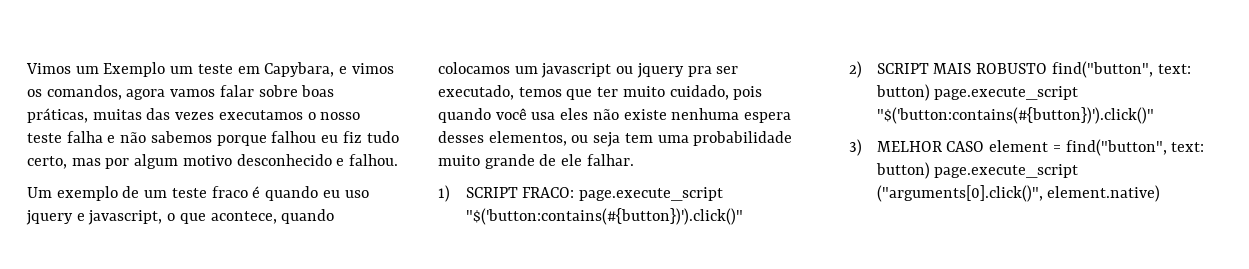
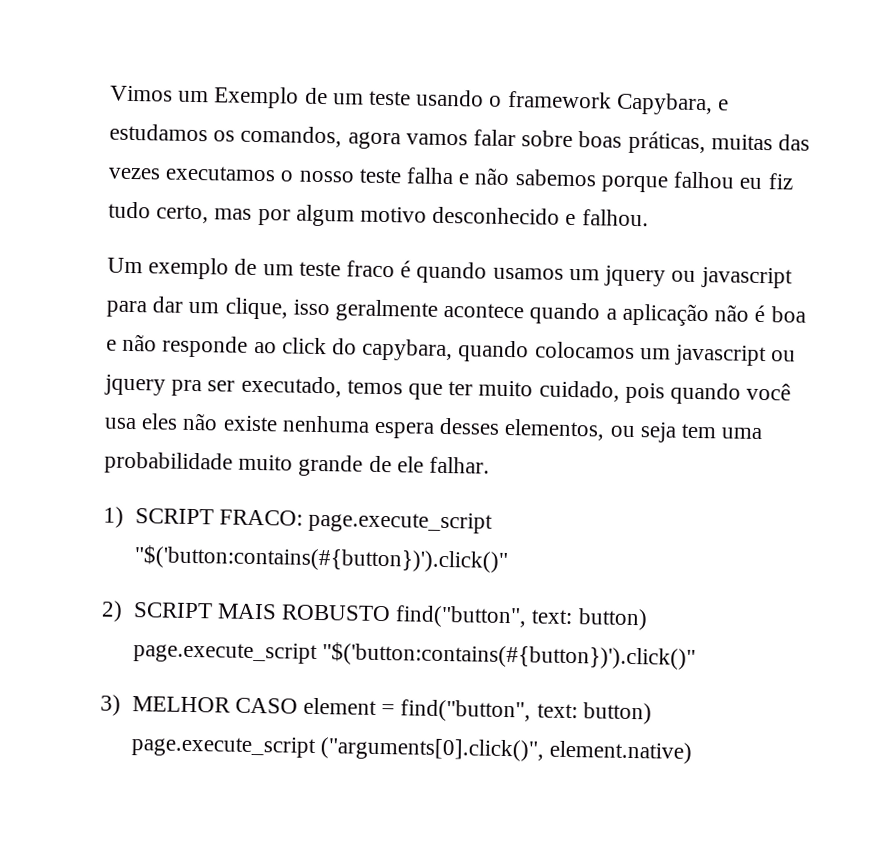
[170,64,260,74] um teste em -> [304,87,612,109] de um teste usando o framework
[351,63,394,74] vimos -> [109,123,208,142] estudamos
[322,190,369,198] [26,210,277,225] eu uso jquery e javascript, o que acontece, -> [492,265,793,289] [106,296,806,327] [106,333,454,362] usamos um jquery ou javascript para dar um clique, isso geralmente acontece quando a aplicação não é boa e não responde ao click do capybara,

